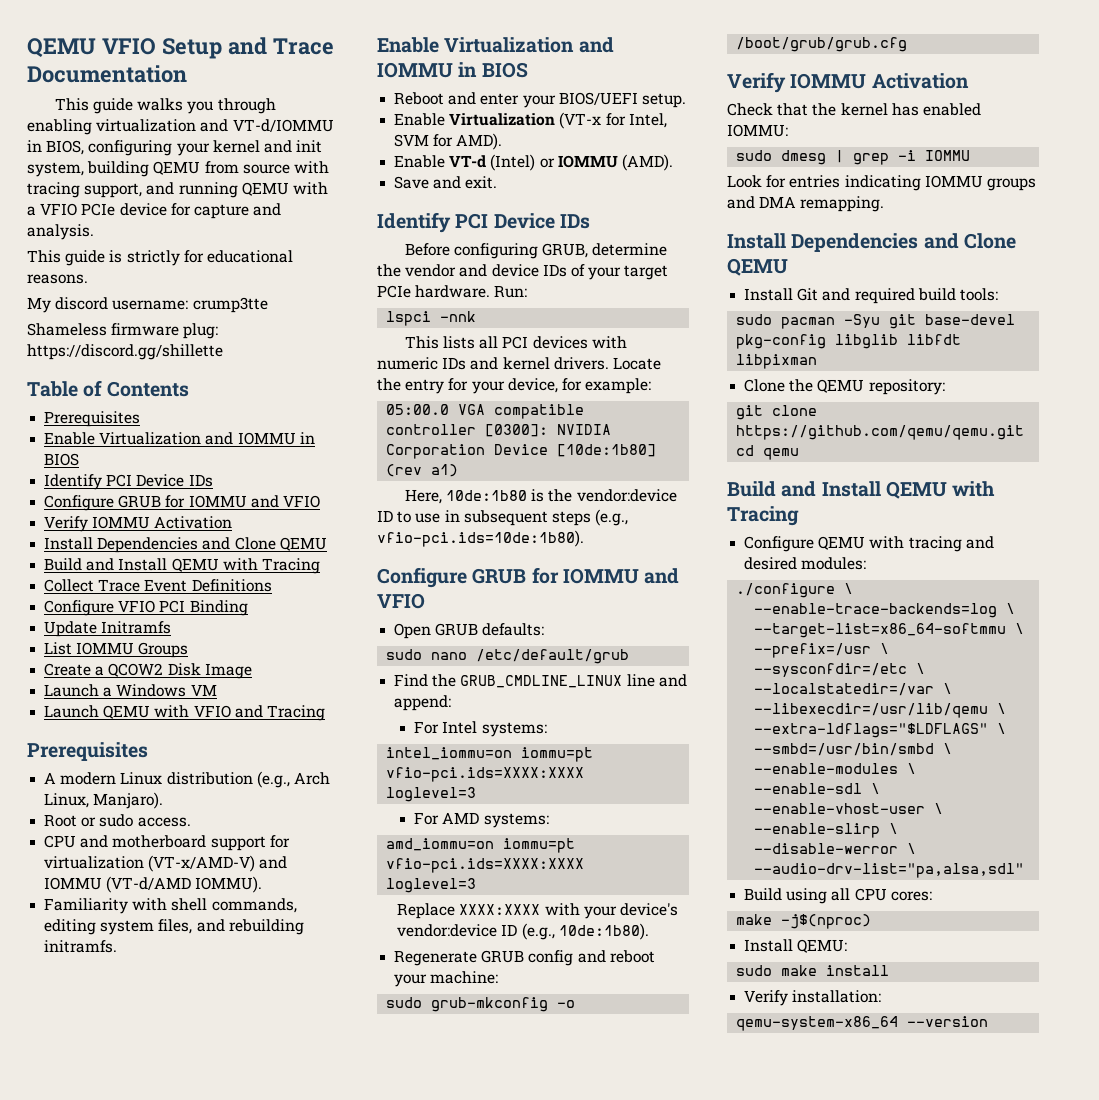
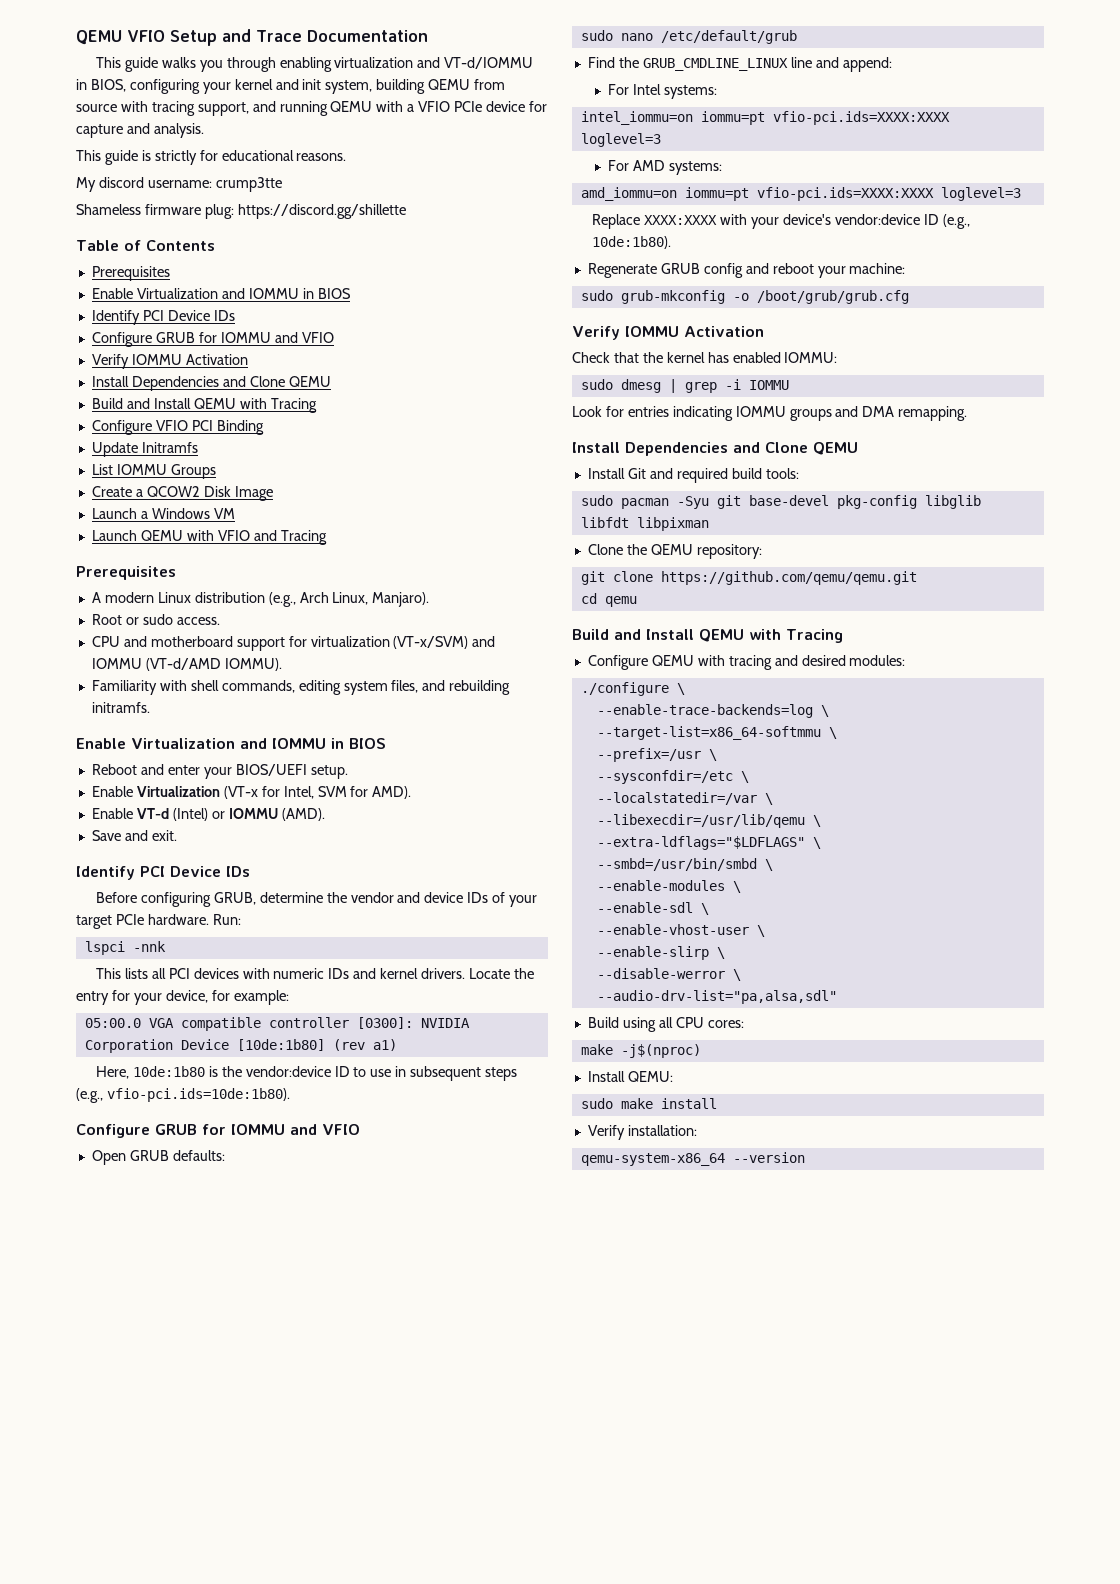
[44,579,272,592] // Collect Trace Event Definitions -> (317, 405) none
[148,855,256,872] (VT-x/AMD-V) -> [393,636,469,649] (VT-x/SVM)

